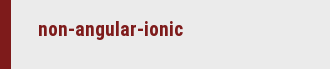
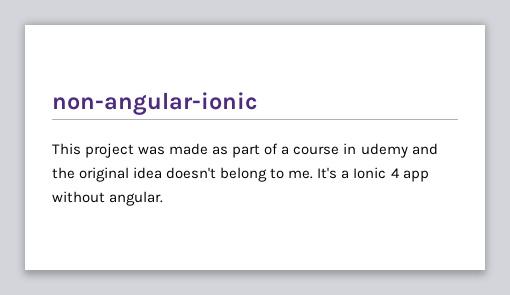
(183, 30) none -> [52,143,438,158] [52,167,429,182] [52,191,164,206] // This project was made as part of a course in udemy and the original idea doesn't belong to me. It's a Ionic 4 app without angular.

